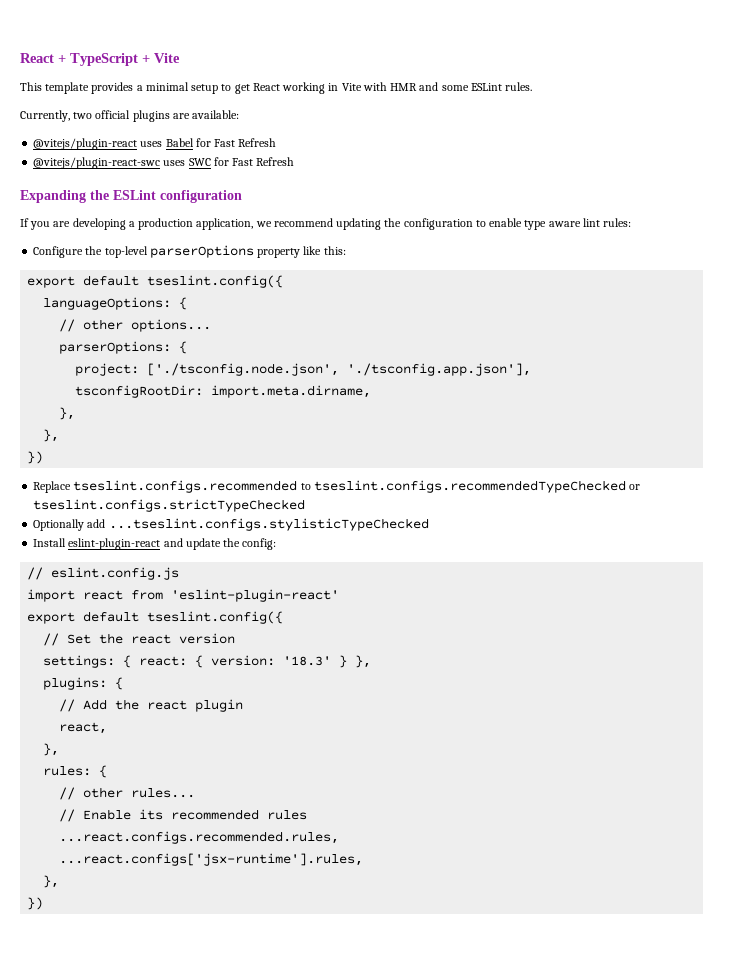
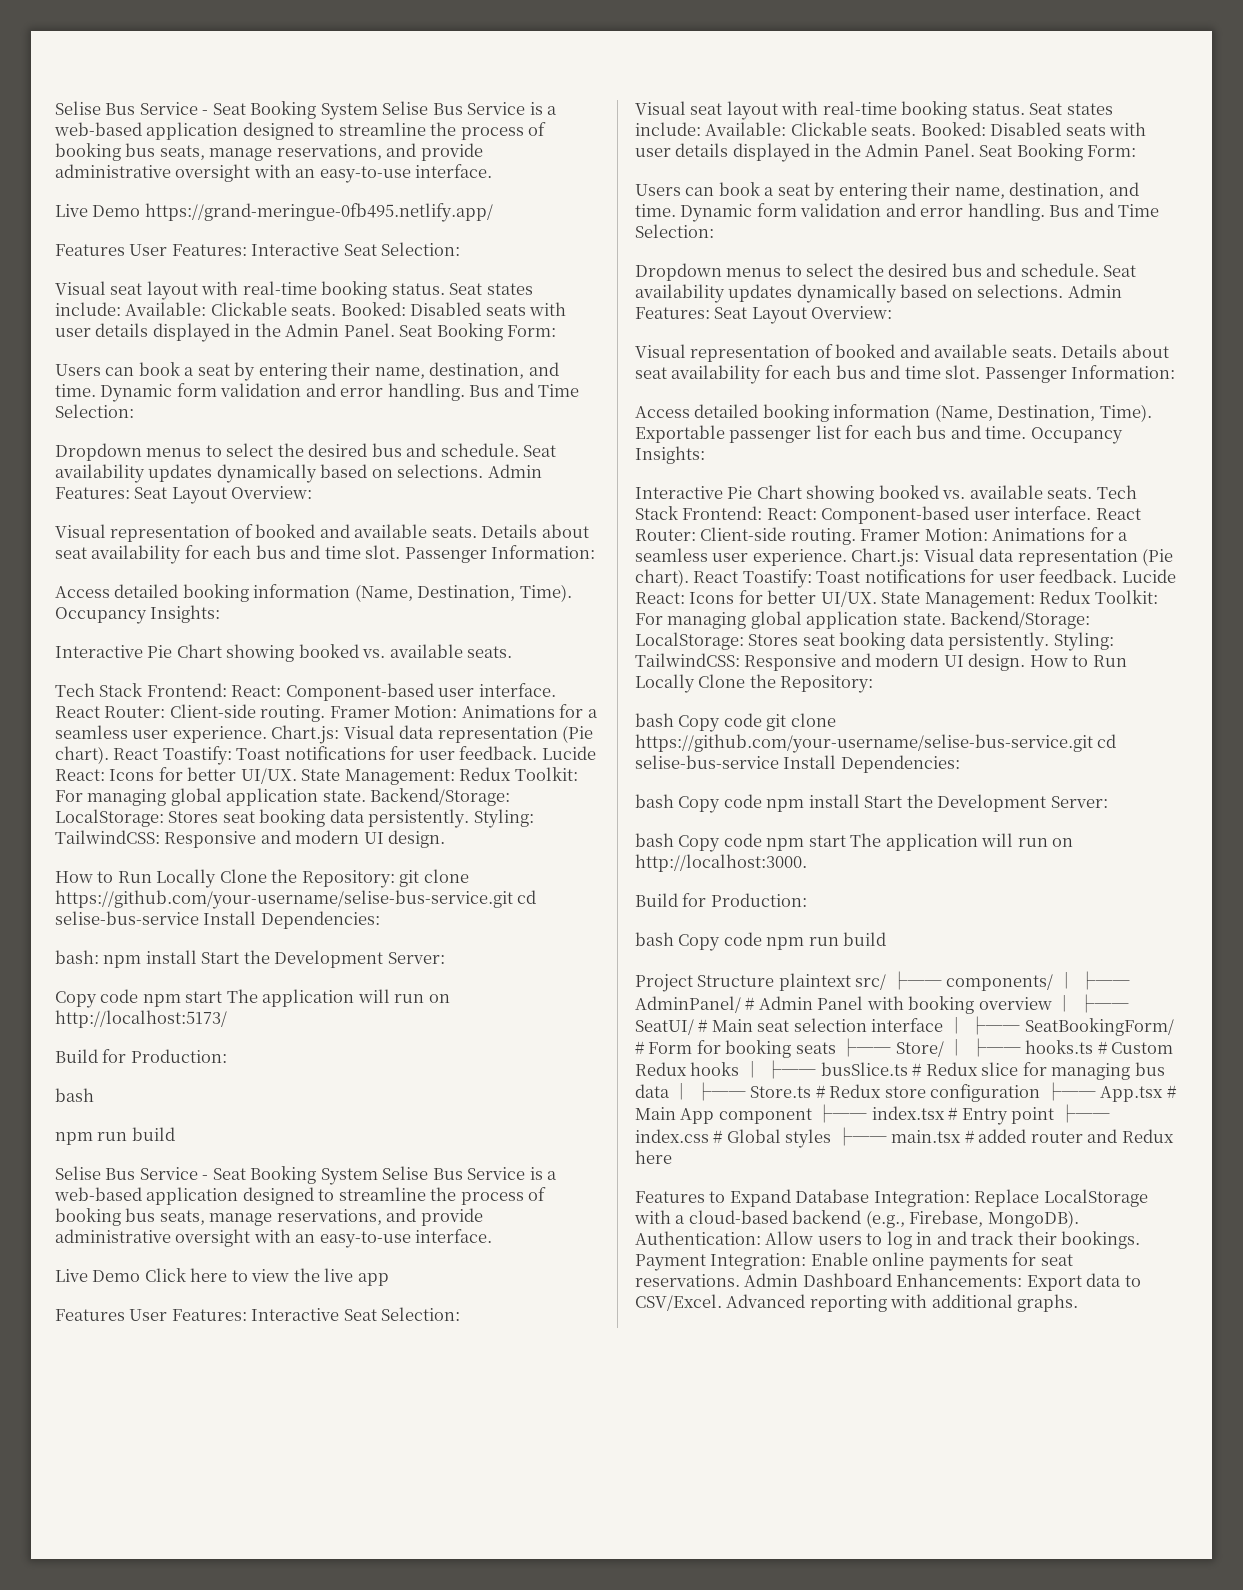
[20,53,180,66] [20,82,533,94] [20,110,240,122] [33,138,277,150] [33,157,295,169] [20,190,242,203] [20,218,632,230] [33,245,346,258] [27,275,284,288] [43,297,188,310] [59,319,212,332] [59,341,188,354] [75,363,532,376] [75,385,372,398] [59,407,76,420] [43,429,60,442] [27,451,44,464] [33,480,641,493] [33,499,306,512] [33,518,429,531] [33,538,277,550] [27,567,180,580] [27,589,340,602] [27,611,284,624] [43,633,236,646] [43,655,372,668] [43,677,124,690] [59,699,244,712] [59,722,108,734] [43,743,60,756] [43,765,108,778] [59,787,196,800] [59,809,308,822] [59,831,340,844] [59,853,364,866] [43,875,60,888] [27,897,44,910] React + TypeScript + Vite // This template provides a minimal setup to get React working in Vite with HMR and some ESLint rules. // Currently, two official plugins are available: // @vitejs/plugin-react uses Babel for Fast Refresh // @vitejs/plugin-react-swc uses SWC for Fast Refresh // Expanding the ESLint configuration // If you are developing a production application, we recommend updating the configuration to enable type aware lint rules: // Configure the top-level parserOptions property like this: // export default tseslint.config({ // languageOptions: { // // other options... // parserOptions: { // project: ['./tsconfig.node.json', './tsconfig.app.json'], // tsconfigRootDir: import.meta.dirname, // }, // }, // }) // Replace tseslint.configs.recommended to tseslint.configs.recommendedTypeChecked or tseslint.configs.strictTypeChecked // Optionally add ...tseslint.configs.stylisticTypeChecked // Install eslint-plugin-react and update the config: // // eslint.config.js // import react from 'eslint-plugin-react' // export default tseslint.config({ // // Set the react version // settings: { react: { version: '18.3' } }, // plugins: { // // Add the react plugin // react, // }, // rules: { // // other rules... // // Enable its recommended rules // ...react.configs.recommended.rules, // ...react.configs['jsx-runtime'].rules, // }, // }) -> [55,101,558,120] [54,122,547,140] [55,143,483,161] [55,164,493,183] [55,203,493,222] [55,242,461,256] [55,281,533,300] [55,302,567,316] [55,323,557,342] [55,362,559,381] [55,383,580,402] [55,404,134,418] [55,443,557,461] [55,464,542,483] [55,486,313,504] [55,524,589,542] [55,545,596,564] [55,584,572,602] [55,605,221,624] [55,644,513,662] [55,683,556,701] [55,704,598,722] [55,725,594,744] [55,746,596,765] [55,767,578,785] [55,788,511,806] [55,809,534,828] [55,830,446,848] [55,869,469,888] [55,890,537,909] [55,911,380,929] [55,950,445,968] [55,989,450,1008] [55,1010,227,1028] [55,1049,227,1063] [55,1088,94,1102] [55,1127,175,1145] [55,1166,558,1185] [54,1187,547,1205] [55,1208,483,1226] [55,1229,493,1248] [55,1268,389,1286] [55,1307,461,1321] [635,101,1113,120] [635,122,1147,136] [635,143,1137,162] [635,182,1139,201] [635,203,1160,222] [635,224,714,238] [635,263,1137,281] [635,284,1122,303] [635,306,893,324] [635,344,1169,362] [635,365,1176,384] [635,404,1152,422] [635,425,1123,444] [635,446,705,464] [635,485,1137,503] [635,506,1141,524] [635,527,1129,545] [635,548,1174,567] [635,569,1176,588] [635,590,1158,608] [635,611,1091,629] [635,632,1114,651] [635,653,1127,671] [635,674,874,693] [635,713,836,732] [635,734,1117,753] [635,755,960,773] [635,794,1108,813] [635,833,1074,852] [635,854,807,872] [635,893,807,907] [635,932,887,951] [635,971,1131,992] [635,994,1129,1014] [635,1016,1174,1036] [635,1038,1174,1058] [635,1060,1165,1080] [635,1082,1177,1102] [635,1104,1110,1125] [635,1127,1174,1148] [635,1150,672,1164] [635,1189,1148,1207] [634,1210,1079,1228] [635,1231,1141,1249] [635,1252,1073,1271] [635,1273,1141,1291] [635,1294,1079,1312] Selise Bus Service - Seat Booking System Selise Bus Service is a web-based application designed to streamline the process of booking bus seats, manage reservations, and provide administrative oversight with an easy-to-use interface. // Live Demo https://grand-meringue-0fb495.netlify.app/ // Features User Features: Interactive Seat Selection: // Visual seat layout with real-time booking status. Seat states include: Available: Clickable seats. Booked: Disabled seats with user details displayed in the Admin Panel. Seat Booking Form: // Users can book a seat by entering their name, destination, and time. Dynamic form validation and error handling. Bus and Time Selection: // Dropdown menus to select the desired bus and schedule. Seat availability updates dynamically based on selections. Admin Features: Seat Layout Overview: // Visual representation of booked and available seats. Details about seat availability for each bus and time slot. Passenger Information: // Access detailed booking information (Name, Destination, Time). Occupancy Insights: // Interactive Pie Chart showing booked vs. available seats. // Tech Stack Frontend: React: Component-based user interface. React Router: Client-side routing. Framer Motion: Animations for a seamless user experience. Chart.js: Visual data representation (Pie chart). React Toastify: Toast notifications for user feedback. Lucide React: Icons for better UI/UX. State Management: Redux Toolkit: For managing global application state. Backend/Storage: LocalStorage: Stores seat booking data persistently. Styling: TailwindCSS: Responsive and modern UI design. // How to Run Locally Clone the Repository: git clone https://github.com/your-username/selise-bus-service.git cd selise-bus-service Install Dependencies: // bash: npm install Start the Development Server: // Copy code npm start The application will run on http://localhost:5173/ // Build for Production: // bash // npm run build // Selise Bus Service - Seat Booking System Selise Bus Service is a web-based application designed to streamline the process of booking bus seats, manage reservations, and provide administrative oversight with an easy-to-use interface. // Live Demo Click here to view the live app // Features User Features: Interactive Seat Selection: // Visual seat layout with real-time booking status. Seat states include: Available: Clickable seats. Booked: Disabled seats with user details displayed in the Admin Panel. Seat Booking Form: // Users can book a seat by entering their name, destination, and time. Dynamic form validation and error handling. Bus and Time Selection: // Dropdown menus to select the desired bus and schedule. Seat availability updates dynamically based on selections. Admin Features: Seat Layout Overview: // Visual representation of booked and available seats. Details about seat availability for each bus and time slot. Passenger Information: // Access detailed booking information (Name, Destination, Time). Exportable passenger list for each bus and time. Occupancy Insights: // Interactive Pie Chart showing booked vs. available seats. Tech Stack Frontend: React: Component-based user interface. React Router: Client-side routing. Framer Motion: Animations for a seamless user experience. Chart.js: Visual data representation (Pie chart). React Toastify: Toast notifications for user feedback. Lucide React: Icons for better UI/UX. State Management: Redux Toolkit: For managing global application state. Backend/Storage: LocalStorage: Stores seat booking data persistently. Styling: TailwindCSS: Responsive and modern UI design. How to Run Locally Clone the Repository: // bash Copy code git clone https://github.com/your-username/selise-bus-service.git cd selise-bus-service Install Dependencies: // bash Copy code npm install Start the Development Server: // bash Copy code npm start The application will run on http://localhost:3000. // Build for Production: // bash Copy code npm run build // Project Structure plaintext src/ ├── components/ │ ├── AdminPanel/ # Admin Panel with booking overview │ ├── SeatUI/ # Main seat selection interface │ ├── SeatBookingForm/ # Form for booking seats ├── Store/ │ ├── hooks.ts # Custom Redux hooks │ ├── busSlice.ts # Redux slice for managing bus data │ ├── Store.ts # Redux store configuration ├── App.tsx # Main App component ├── index.tsx # Entry point ├── index.css # Global styles ├── main.tsx # added router and Redux here // Features to Expand Database Integration: Replace LocalStorage with a cloud-based backend (e.g., Firebase, MongoDB). Authentication: Allow users to log in and track their bookings. Payment Integration: Enable online payments for seat reservations. Admin Dashboard Enhancements: Export data to CSV/Excel. Advanced reporting with additional graphs.

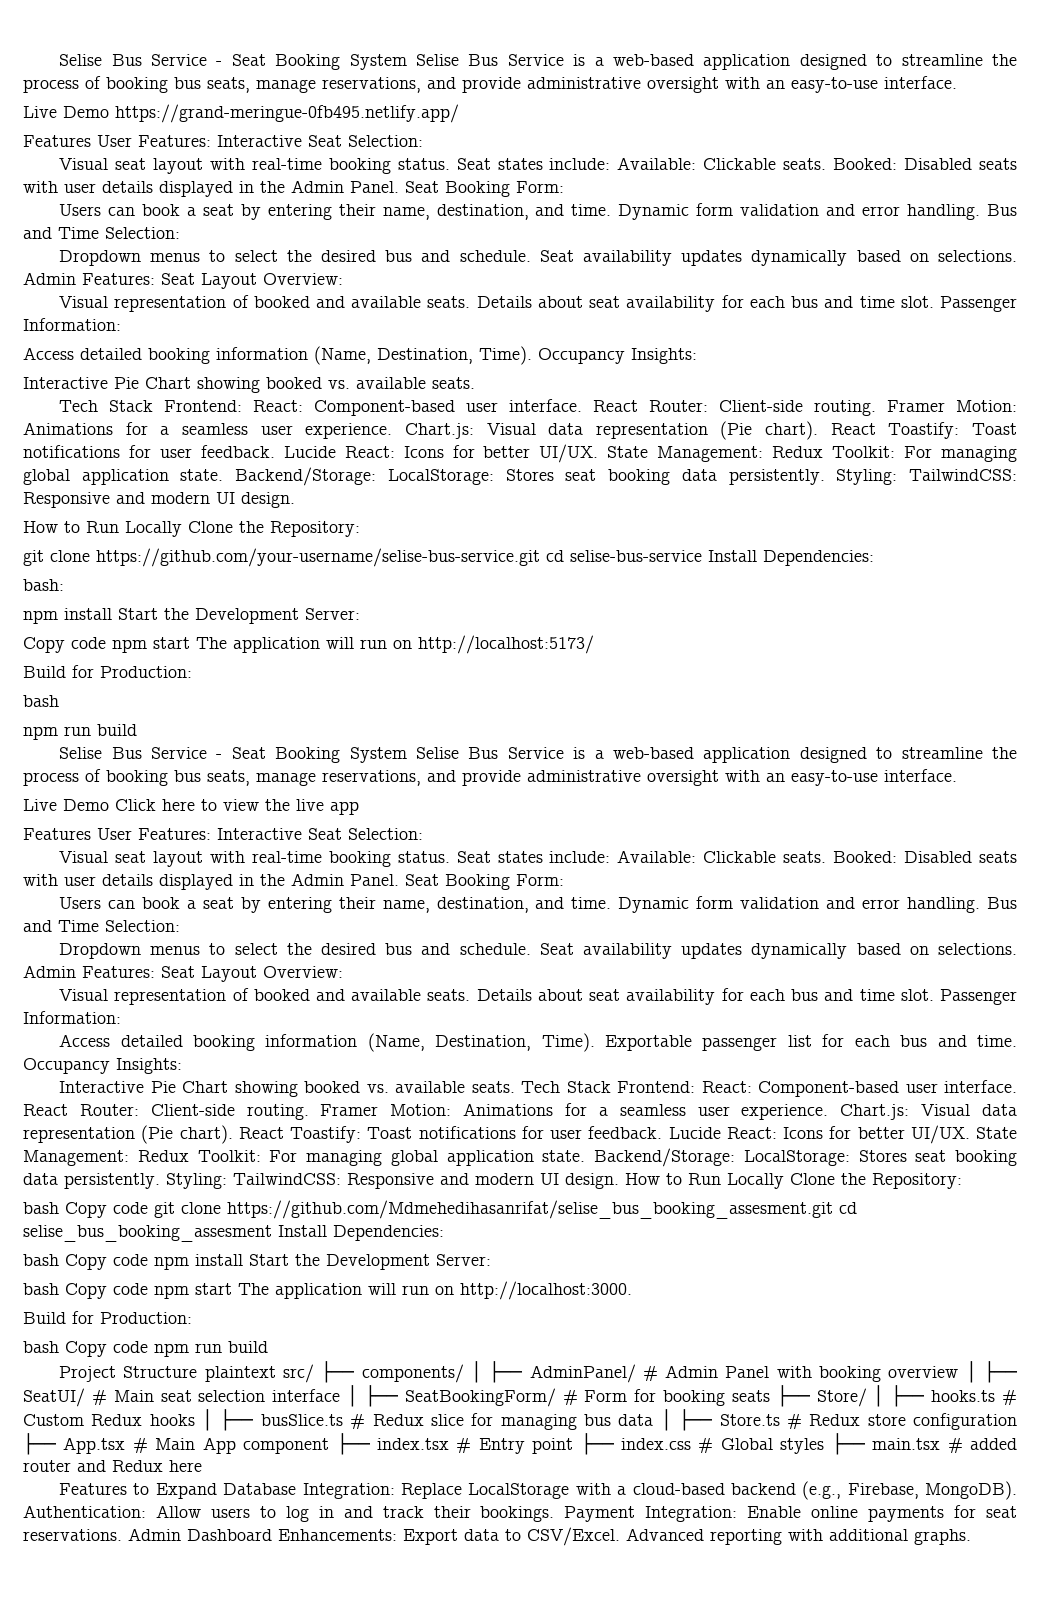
(395, 879) none -> (360, 529) //
(99, 957) none -> (64, 585) //
[635,734,1117,753] [635,755,779,769] https://github.com/your-username/selise-bus-service.git cd selise-bus-service -> [227,1200,857,1219] [23,1225,272,1242] https://github.com/Mdmehedihasanrifat/selise_bus_booking_assesment.git cd selise_bus_booking_assesment

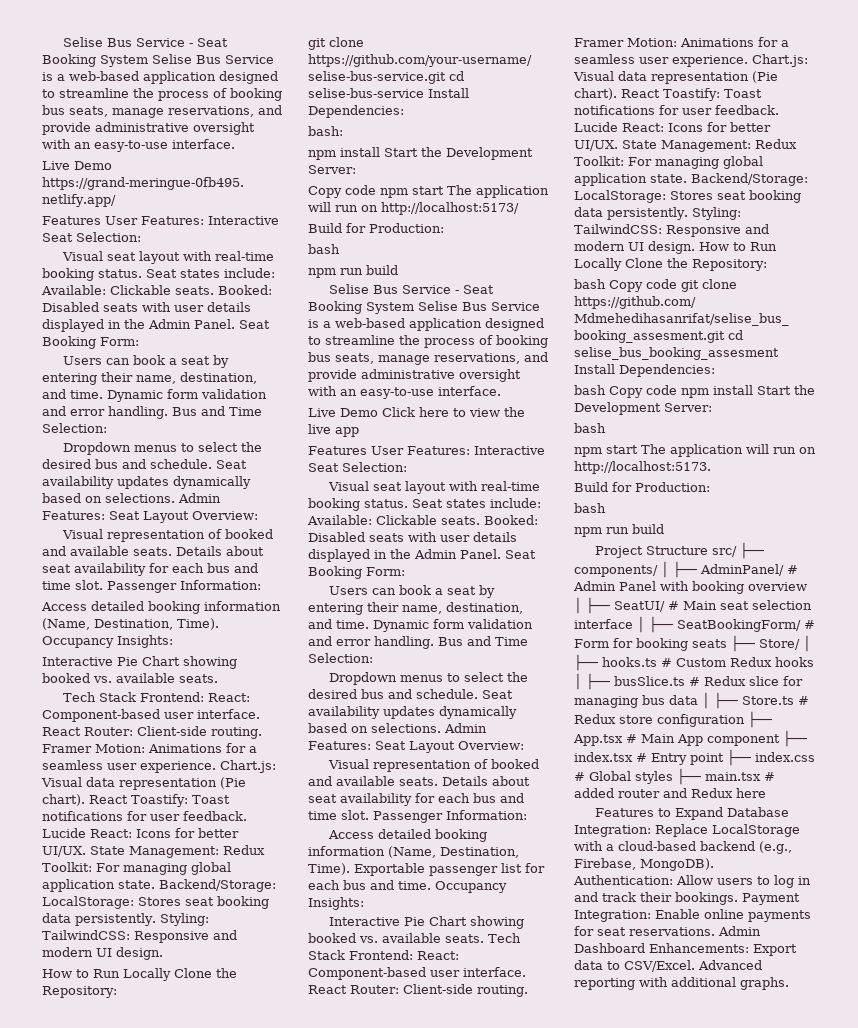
[65,1281,632,1300] [23,1311,192,1324] [23,1341,148,1357] Copy code npm start The application will run on http://localhost:3000. // Build for Production: // bash Copy code -> [574,444,816,457] [574,461,711,474] [574,482,710,492] [574,503,606,513] // npm start The application will run on http://localhost:5173. // Build for Production: // bash //
[204,1366,276,1382] plaintext -> (708, 550) none

